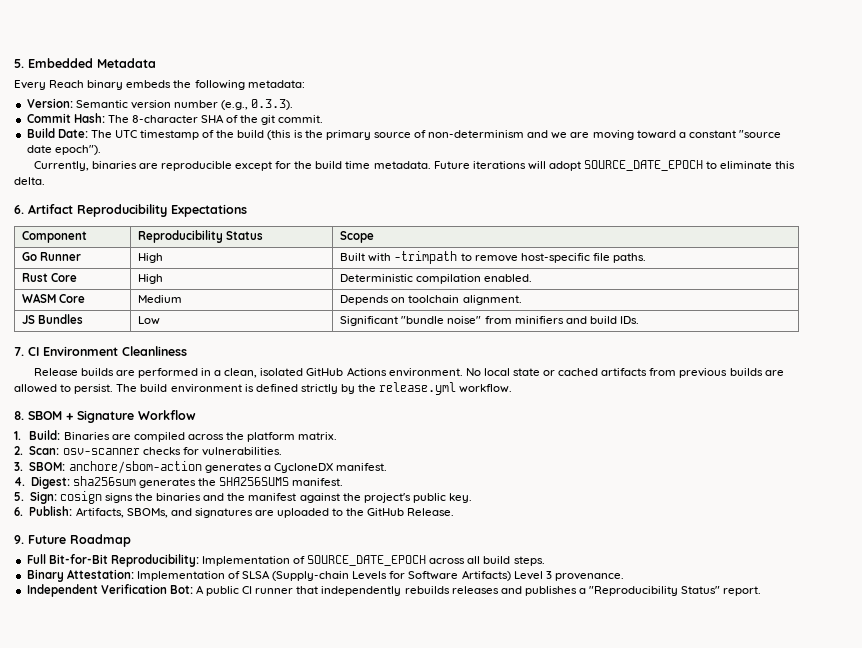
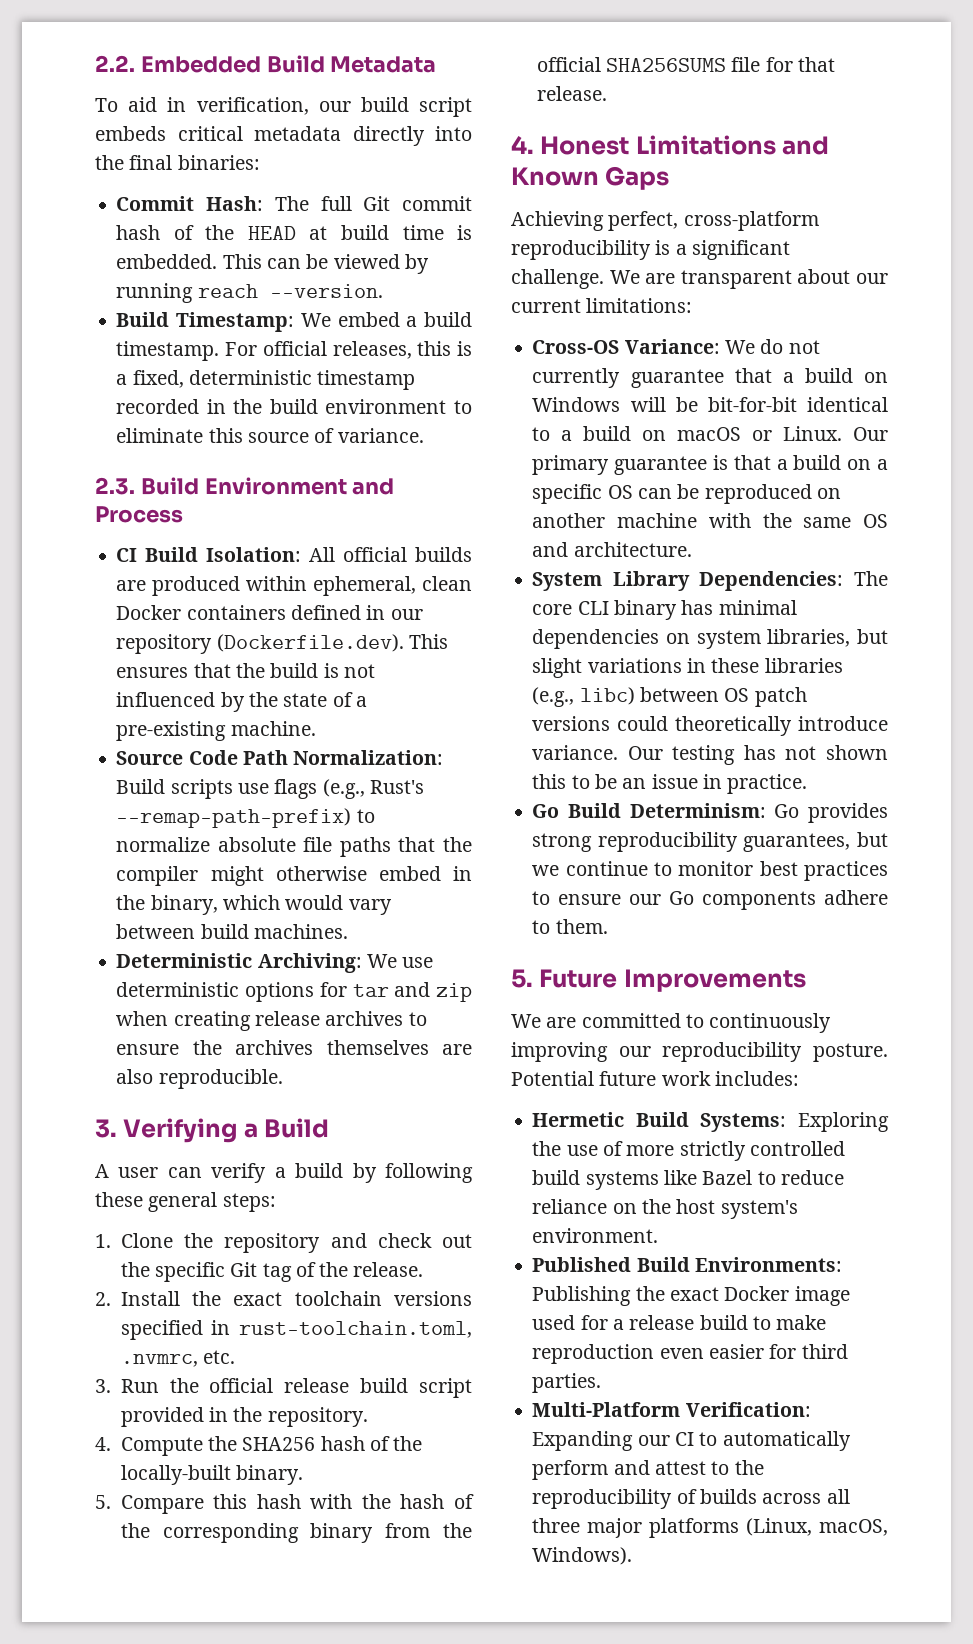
[14,58,156,68] [14,80,305,90] [26,98,294,110] [26,113,324,125] [26,128,781,140] [26,145,101,155] [33,160,796,171] [14,177,45,185] [14,204,247,217] [22,231,88,243] [138,230,264,243] [340,231,375,243] [22,252,82,261] [138,253,164,263] [340,251,646,264] [22,273,78,282] [138,274,164,284] [340,274,533,284] [22,293,86,303] [138,295,183,303] [340,295,522,305] [22,314,84,324] [138,316,161,325] [340,316,639,326] [14,346,187,356] [33,367,784,378] [14,382,513,395] [14,410,196,423] [14,430,338,442] [14,446,282,456] [14,461,387,474] [14,476,344,489] [14,491,473,504] [14,506,455,518] [14,534,131,547] [26,554,545,567] [26,569,624,582] [26,584,762,597] 5. Embedded Metadata // Every Reach binary embeds the following metadata: // Version: Semantic version number (e.g., 0.3.3). // Commit Hash: The 8-character SHA of the git commit. // Build Date: The UTC timestamp of the build (this is the primary source of non-determinism and we are moving toward a constant "source date epoch"). // Currently, binaries are reproducible except for the build time metadata. Future iterations will adopt SOURCE_DATE_EPOCH to eliminate this delta. // 6. Artifact Reproducibility Expectations // Component | Reproducibility Status | Scope // Go Runner | High | Built with -trimpath to remove host-specific file paths. // Rust Core | High | Deterministic compilation enabled. // WASM Core | Medium | Depends on toolchain alignment. // JS Bundles | Low | Significant "bundle noise" from minifiers and build IDs. // 7. CI Environment Cleanliness // Release builds are performed in a clean, isolated GitHub Actions environment. No local state or cached artifacts from previous builds are allowed to persist. The build environment is defined strictly by the release.yml workflow. // 8. SBOM + Signature Workflow // 1. Build: Binaries are compiled across the platform matrix. // 2. Scan: osv-scanner checks for vulnerabilities. // 3. SBOM: anchore/sbom-action generates a CycloneDX manifest. // 4. Digest: sha256sum generates the SHA256SUMS manifest. // 5. Sign: cosign signs the binaries and the manifest against the project's public key. // 6. Publish: Artifacts, SBOMs, and signatures are uploaded to the GitHub Release. // 9. Future Roadmap // Full Bit-for-Bit Reproducibility: Implementation of SOURCE_DATE_EPOCH across all build steps. // Binary Attestation: Implementation of SLSA (Supply-chain Levels for Software Artifacts) Level 3 provenance. // Independent Verification Bot: A public CI runner that independently rebuilds releases and publishes a "Reproducibility Status" report. -> [95,55,437,73] [95,97,472,117] [95,126,472,146] [95,155,260,170] [116,196,472,211] [116,225,473,240] [116,254,429,274] [116,283,383,303] [116,312,472,332] [116,341,472,361] [116,370,416,390] [116,399,472,414] [116,428,424,443] [95,477,395,495] [95,506,183,523] [116,547,473,562] [116,576,472,596] [116,605,423,620] [116,634,448,654] [116,663,375,678] [116,692,367,712] [116,721,316,741] [116,750,444,765] [116,779,424,799] [116,808,375,828] [116,837,472,857] [116,866,472,886] [116,895,392,915] [116,924,348,939] [116,953,434,973] [116,982,472,1002] [116,1011,427,1031] [116,1040,472,1055] [116,1069,283,1089] [95,1118,330,1143] [95,1163,473,1183] [95,1192,276,1212] [95,1233,472,1253] [120,1262,424,1282] [95,1291,472,1306] [120,1320,472,1340] [120,1350,236,1367] [95,1378,473,1398] [120,1407,368,1427] [95,1436,423,1456] [120,1465,304,1485] [95,1494,475,1514] [120,1523,472,1543] [536,57,835,72] [536,86,607,101] [511,135,830,155] [511,166,670,190] [511,211,819,231] [511,240,790,260] [511,269,888,289] [511,298,693,313] [532,339,820,354] [532,368,888,388] [532,397,888,412] [532,426,888,441] [532,455,888,475] [532,484,841,504] [532,513,888,528] [532,542,692,557] [532,571,888,591] [532,600,797,620] [532,629,888,649] [532,658,843,678] [532,687,807,707] [532,716,888,736] [532,745,888,765] [532,774,808,794] [532,803,888,823] [532,832,888,852] [532,861,888,881] [532,890,888,910] [532,919,608,934] [511,969,806,992] [511,1013,832,1033] [511,1042,888,1062] [511,1071,799,1086] [532,1112,889,1132] [532,1141,845,1161] [532,1170,844,1190] [532,1199,798,1219] [532,1228,659,1243] [532,1257,842,1272] [532,1286,850,1306] [532,1315,827,1330] [532,1344,848,1364] [532,1373,602,1393] [532,1402,811,1417] [532,1431,851,1451] [532,1460,764,1480] [532,1489,850,1509] [532,1518,888,1538] [532,1547,633,1565] 2.2. Embedded Build Metadata // To aid in verification, our build script embeds critical metadata directly into the final binaries: // Commit Hash: The full Git commit hash of the HEAD at build time is embedded. This can be viewed by running reach --version. // Build Timestamp: We embed a build timestamp. For official releases, this is a fixed, deterministic timestamp recorded in the build environment to eliminate this source of variance. // 2.3. Build Environment and Process // CI Build Isolation: All official builds are produced within ephemeral, clean Docker containers defined in our repository (Dockerfile.dev). This ensures that the build is not influenced by the state of a pre-existing machine. // Source Code Path Normalization: Build scripts use flags (e.g., Rust's --remap-path-prefix) to normalize absolute file paths that the compiler might otherwise embed in the binary, which would vary between build machines. // Deterministic Archiving: We use deterministic options for tar and zip when creating release archives to ensure the archives themselves are also reproducible. // 3. Verifying a Build // A user can verify a build by following these general steps: // 1. Clone the repository and check out the specific Git tag of the release. // 2. Install the exact toolchain versions specified in rust-toolchain.toml, .nvmrc, etc. // 3. Run the official release build script provided in the repository. // 4. Compute the SHA256 hash of the locally-built binary. // 5. Compare this hash with the hash of the corresponding binary from the official SHA256SUMS file for that release. // 4. Honest Limitations and Known Gaps // Achieving perfect, cross-platform reproducibility is a significant challenge. We are transparent about our current limitations: // Cross-OS Variance: We do not currently guarantee that a build on Windows will be bit-for-bit identical to a build on macOS or Linux. Our primary guarantee is that a build on a specific OS can be reproduced on another machine with the same OS and architecture. // System Library Dependencies: The core CLI binary has minimal dependencies on system libraries, but slight variations in these libraries (e.g., libc) between OS patch versions could theoretically introduce variance. Our testing has not shown this to be an issue in practice. // Go Build Determinism: Go provides strong reproducibility guarantees, but we continue to monitor best practices to ensure our Go components adhere to them. // 5. Future Improvements // We are committed to continuously improving our reproducibility posture. Potential future work includes: // Hermetic Build Systems: Exploring the use of more strictly controlled build systems like Bazel to reduce reliance on the host system's environment. // Published Build Environments: Publishing the exact Docker image used for a release build to make reproduction even easier for third parties. // Multi-Platform Verification: Expanding our CI to automatically perform and attest to the reproducibility of builds across all three major platforms (Linux, macOS, Windows).

